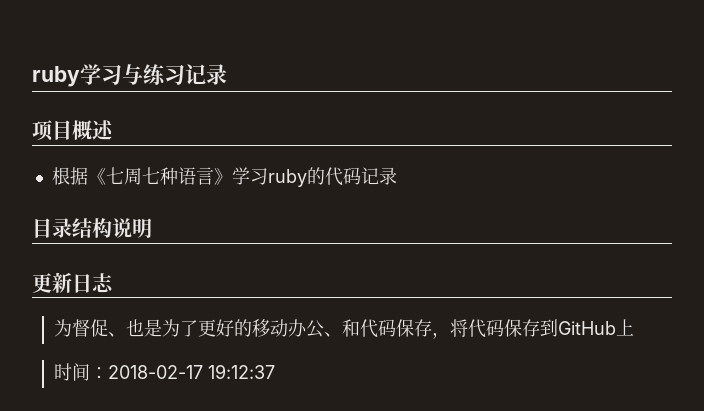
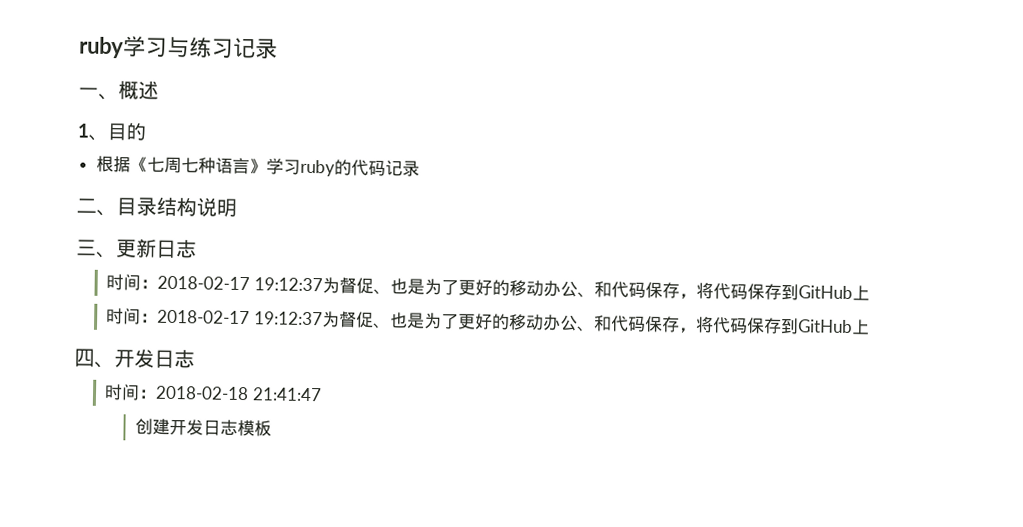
[32,120,72,141] 项目 -> [78,87,119,101] 一、
(114, 130) none -> [77,122,147,141] // 1、目的
(397, 176) none -> [76,198,117,217] 二、
(152, 228) none -> [76,239,117,259] 三、
(114, 283) none -> [105,273,323,292] 时间：2018-02-17 19:12:37
(276, 371) none -> [321,311,870,335] [74,348,195,369] [103,383,322,402] [134,418,272,437] 为督促、也是为了更好的移动办公、和代码保存，将代码保存到GitHub上 // 四、开发日志 // 时间：2018-02-18 21:41:47 // 创建开发日志模板

